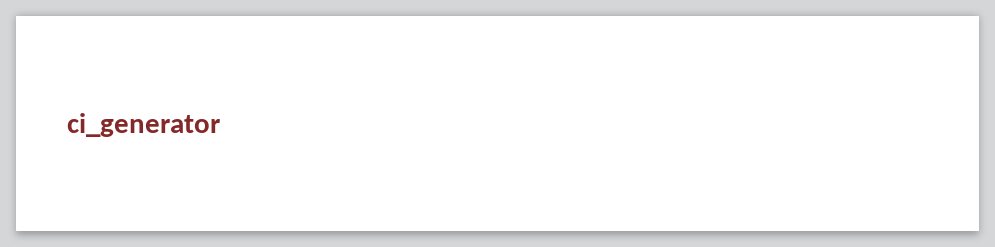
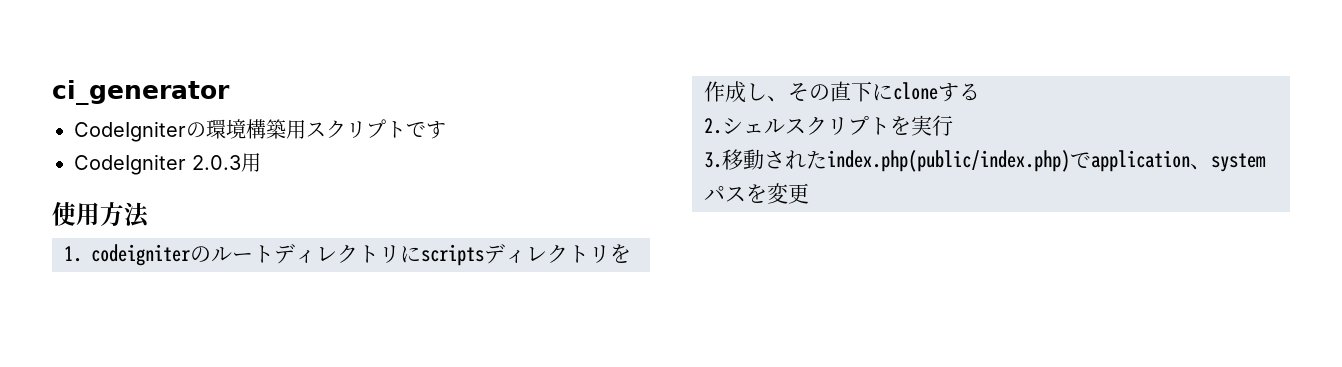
(220, 125) none -> [74,119,446,142] [74,153,261,175] [52,202,150,228] [64,244,631,266] [704,81,980,103] [704,115,953,136] [704,149,1266,172] [704,183,809,204] // CodeIgniterの環境構築用スクリプトです // CodeIgniter 2.0.3用 // 使用方法 // 1. codeigniterのルートディレクトリにscriptsディレクトリを作成し、その直下にcloneする // 2.シェルスクリプトを実行 // 3.移動されたindex.php(public/index.php)でapplication、systemパスを変更

